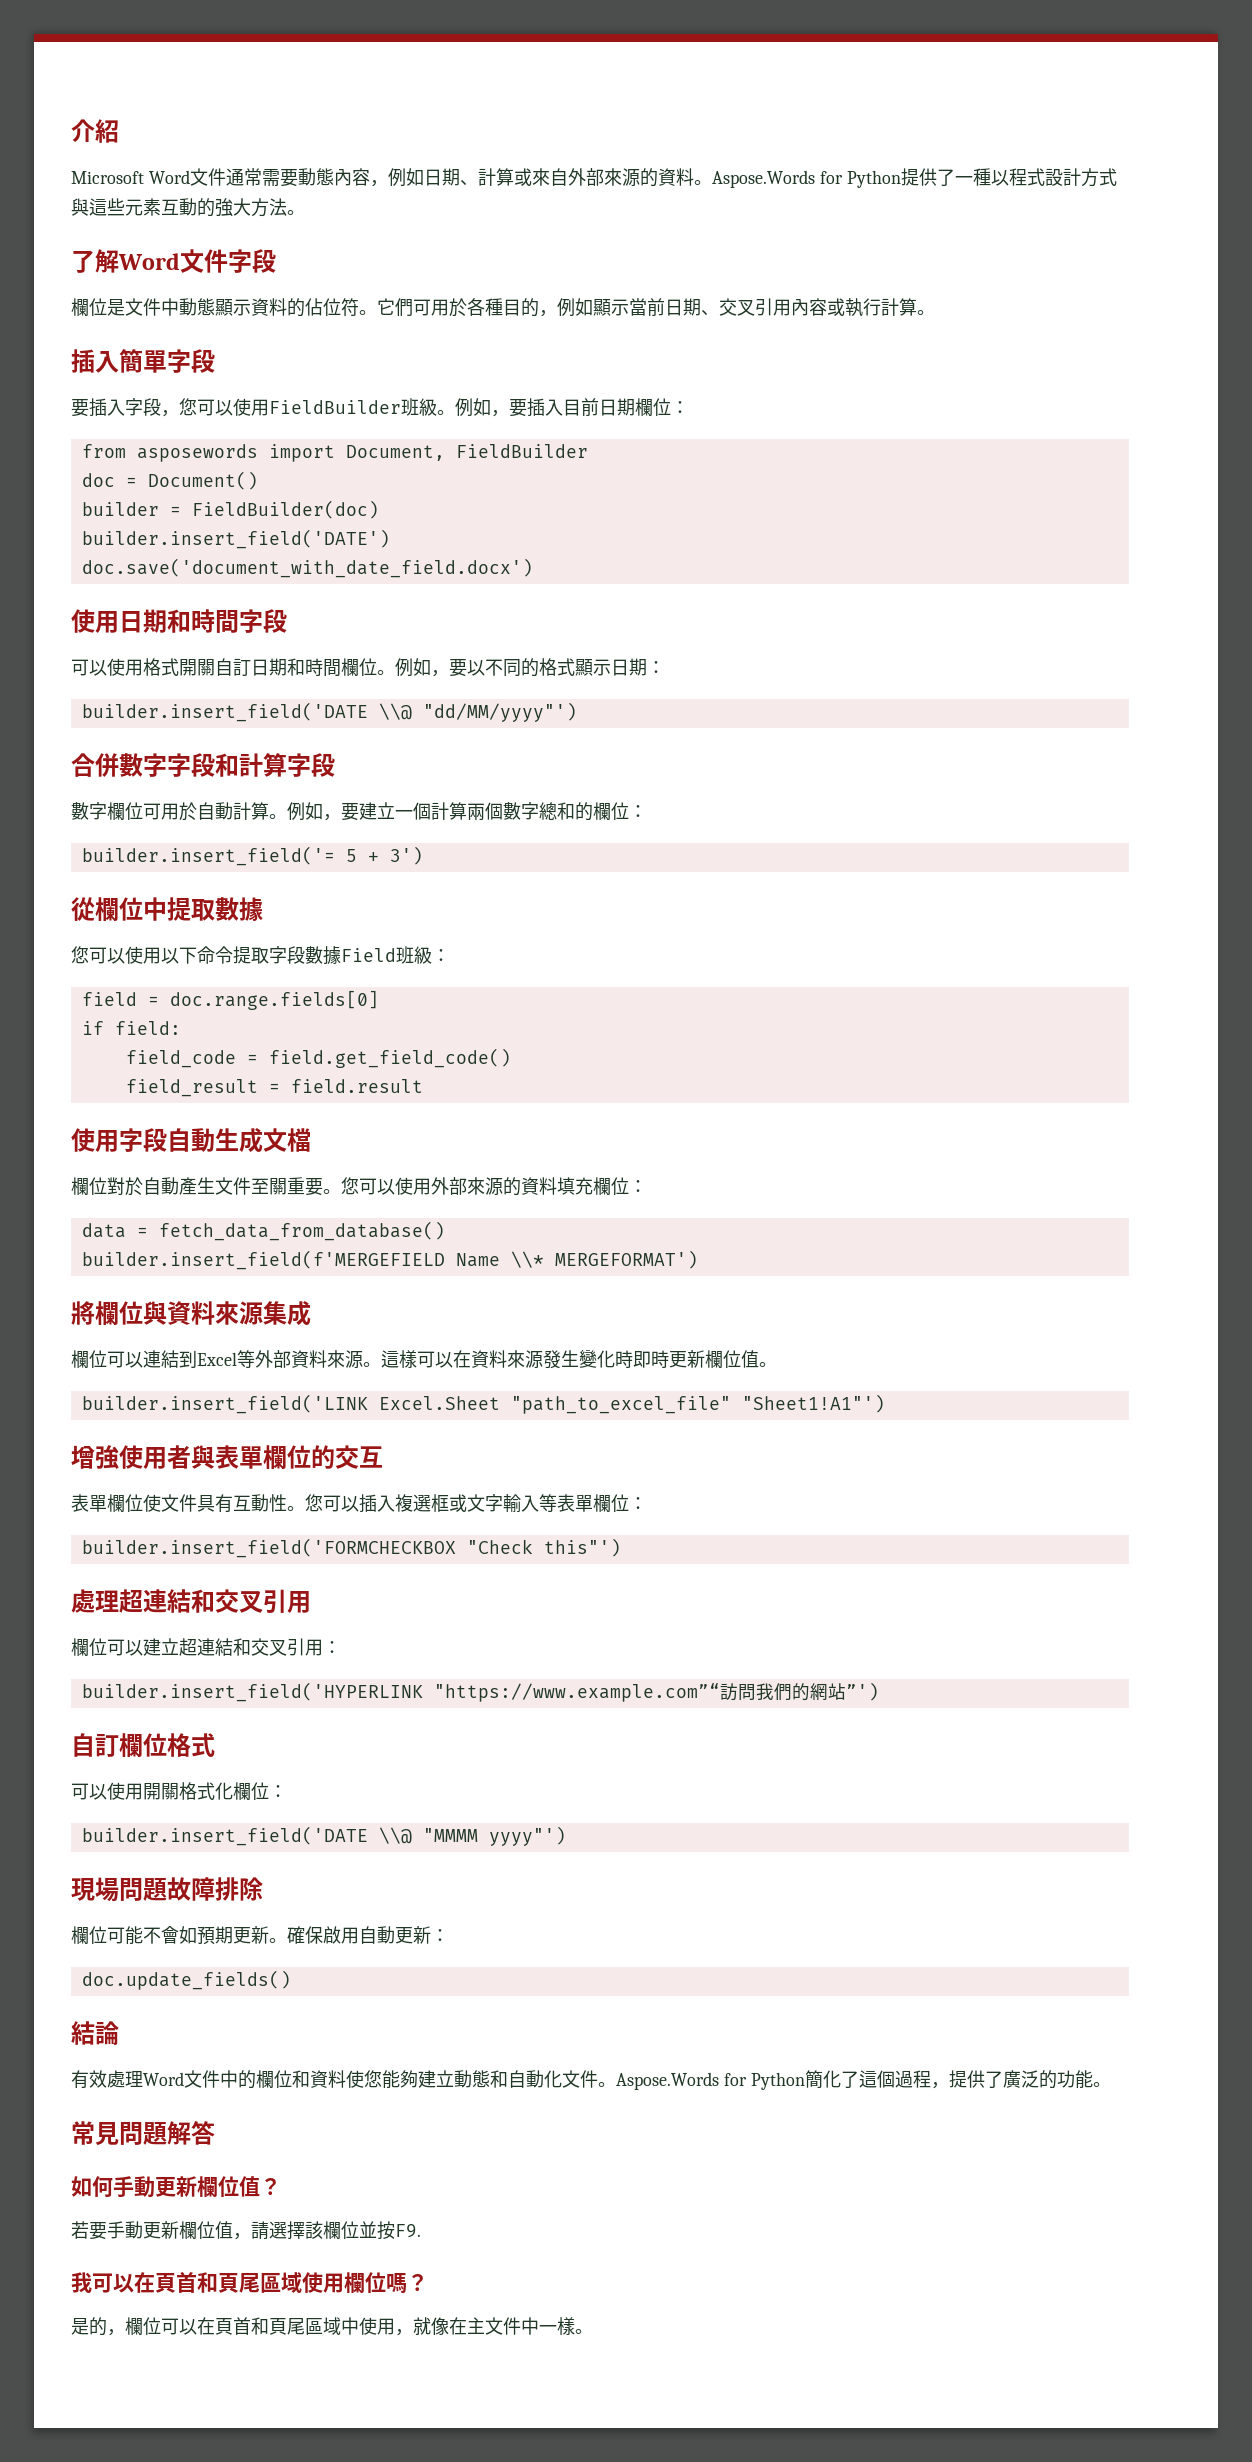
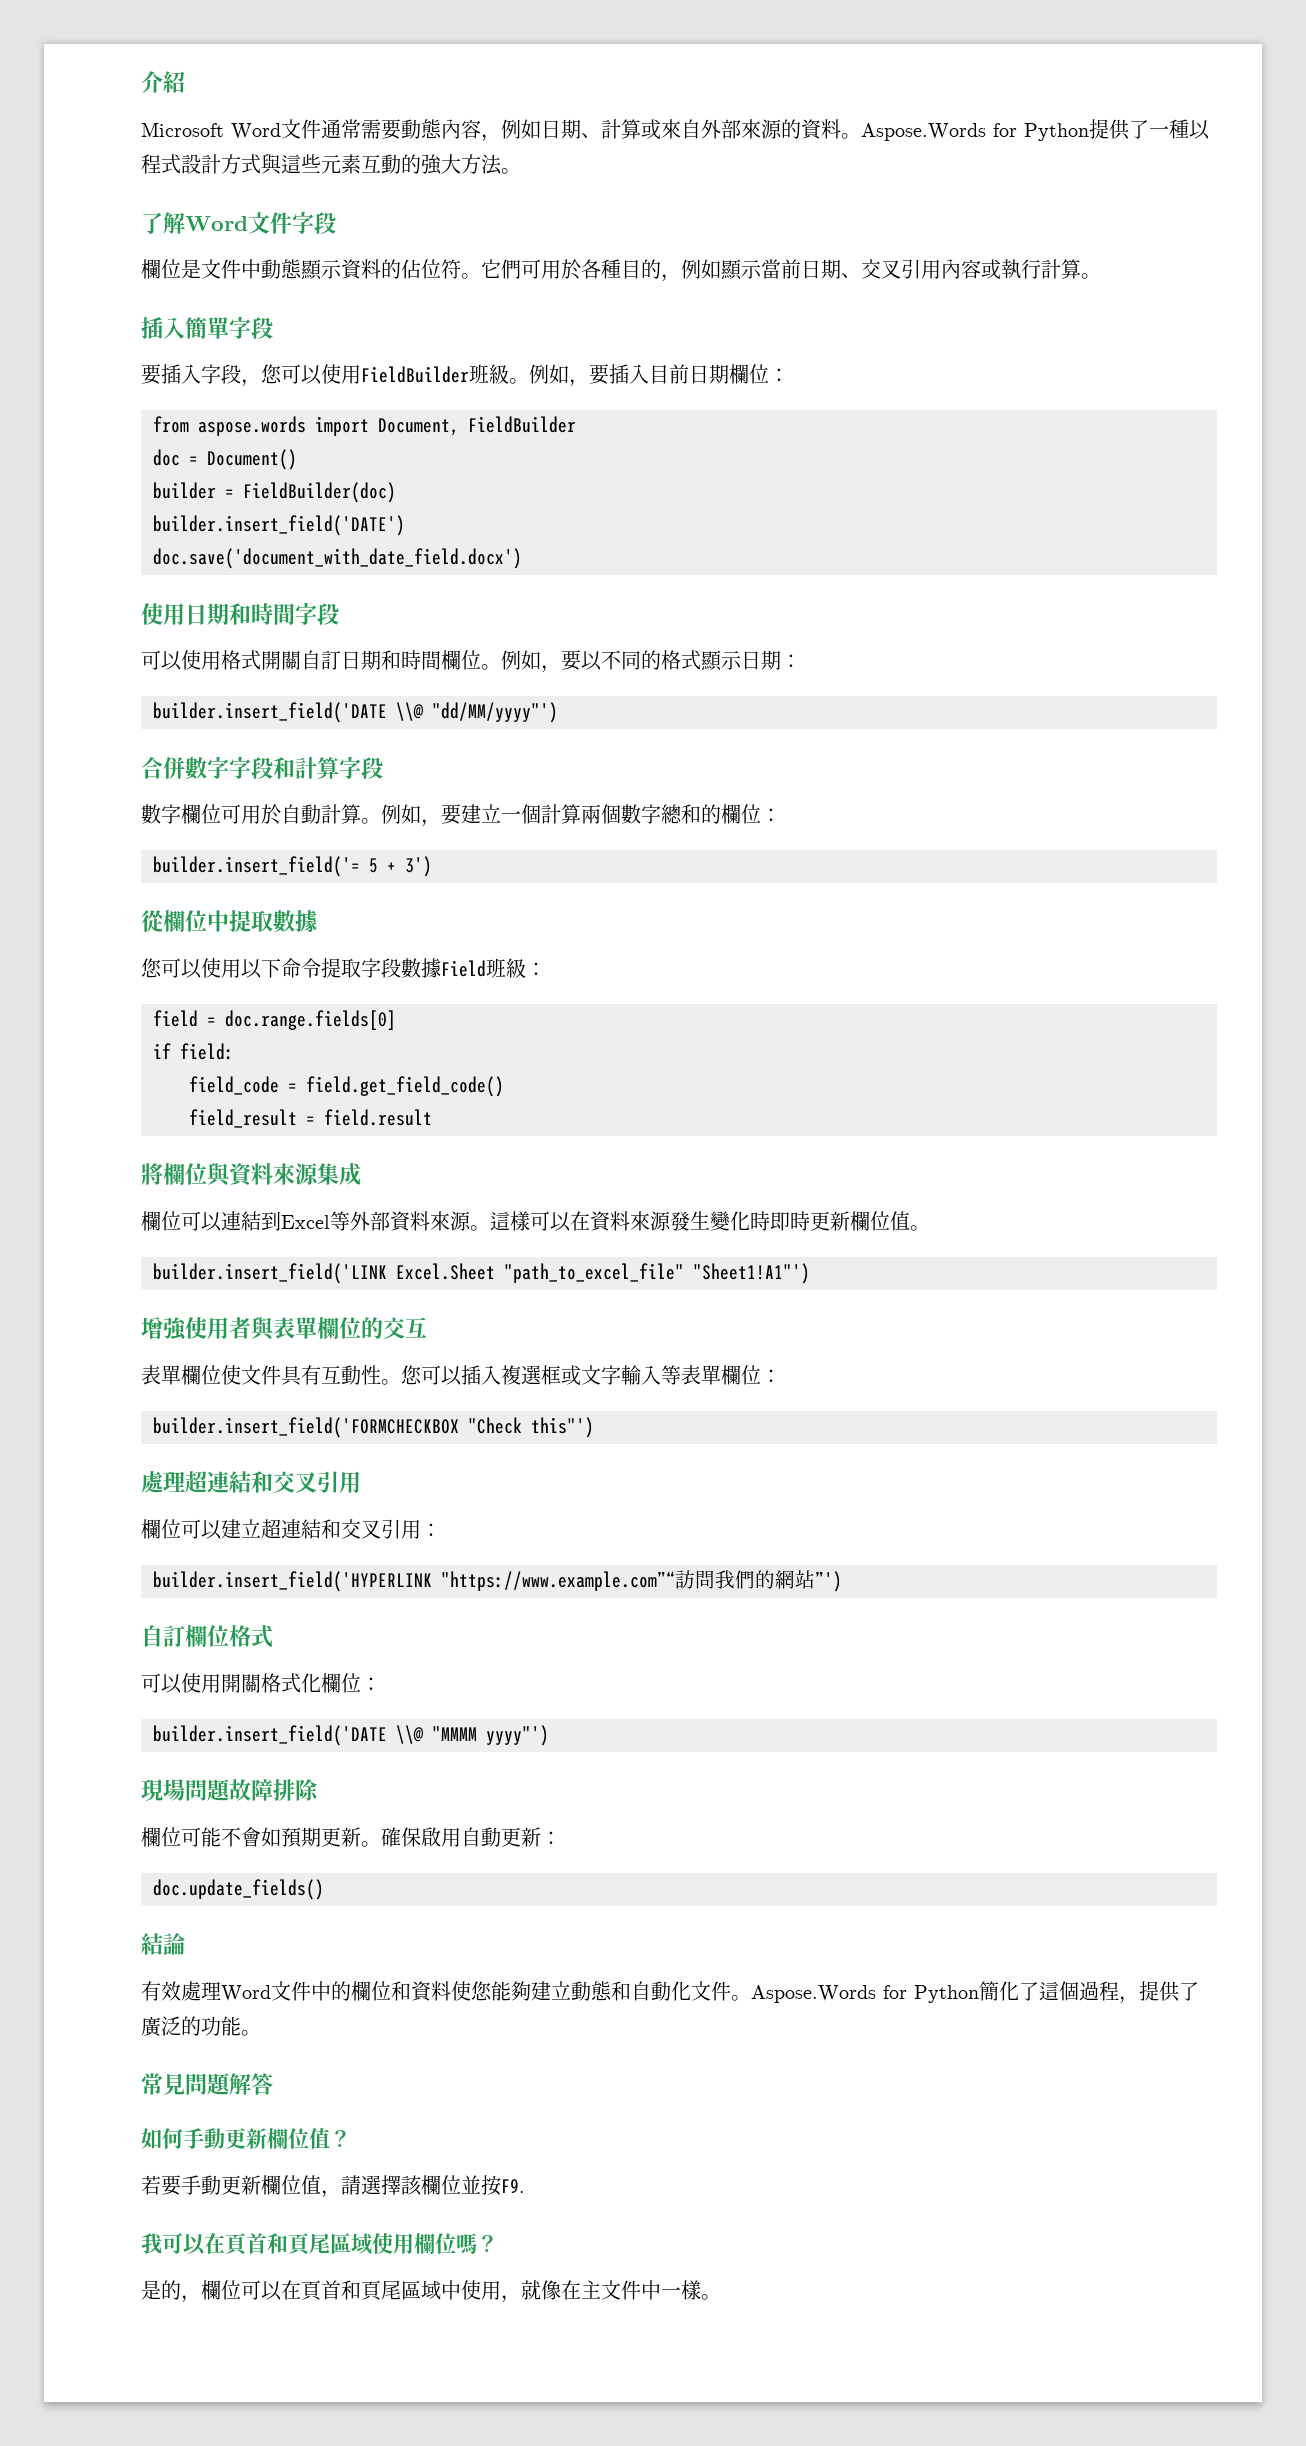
[136,444,258,462] asposewords -> [198,416,306,436] aspose.words
[71,1128,311,1153] [71,1177,647,1196] [81,1221,445,1241] [81,1250,698,1270] // 使用字段自動生成文檔 // 欄位對於自動產生文件至關重要。您可以使用外部來源的資料填充欄位： // data = fetch_data_from_database() // builder.insert_field(f'MERGEFIELD Name \\* MERGEFORMAT') -> (432, 1117) none

